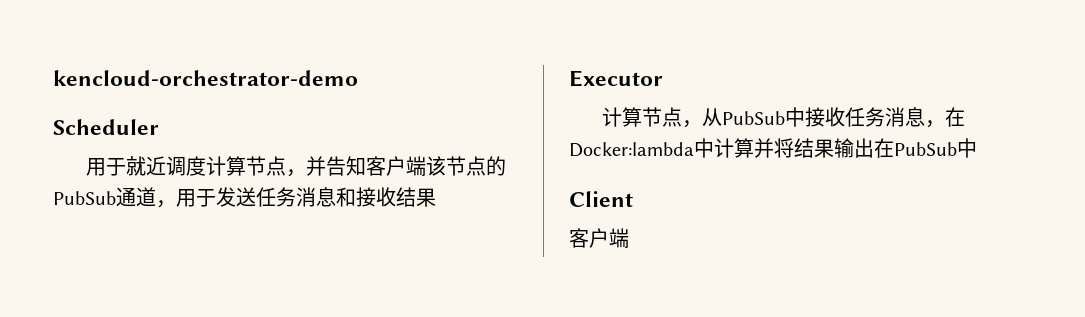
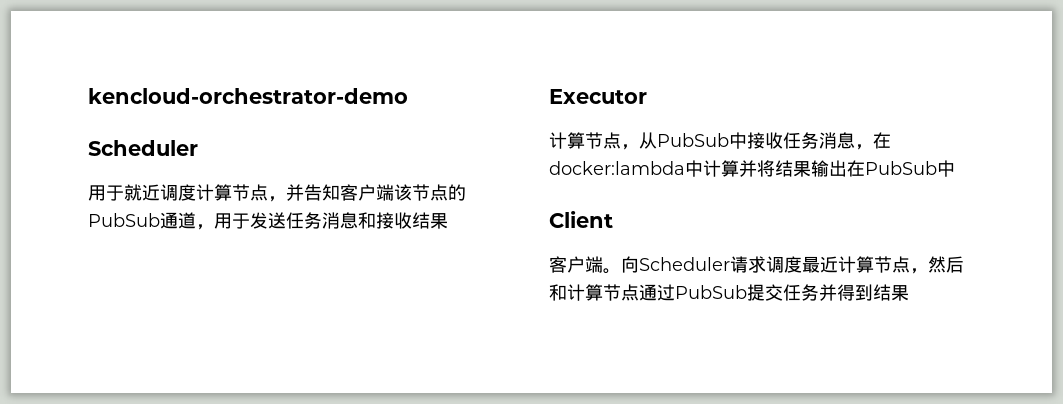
[569,142,694,157] Docker:lambda -> [549,161,685,175] docker:lambda
(629, 238) none -> [603,256,964,274] [549,284,909,301] 。向Scheduler请求调度最近计算节点，然后和计算节点通过PubSub提交任务并得到结果

